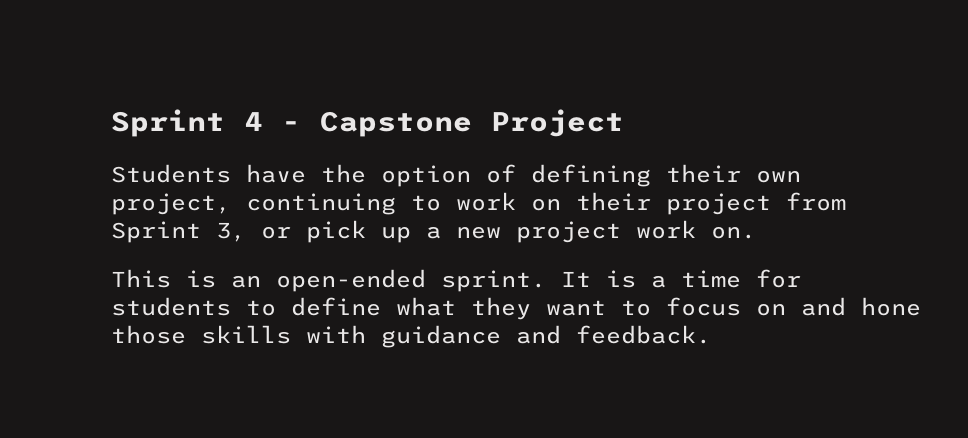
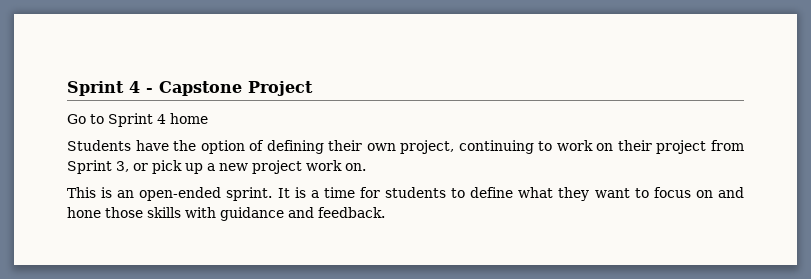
(624, 123) none -> [67,113,208,127] // Go to Sprint 4 home

